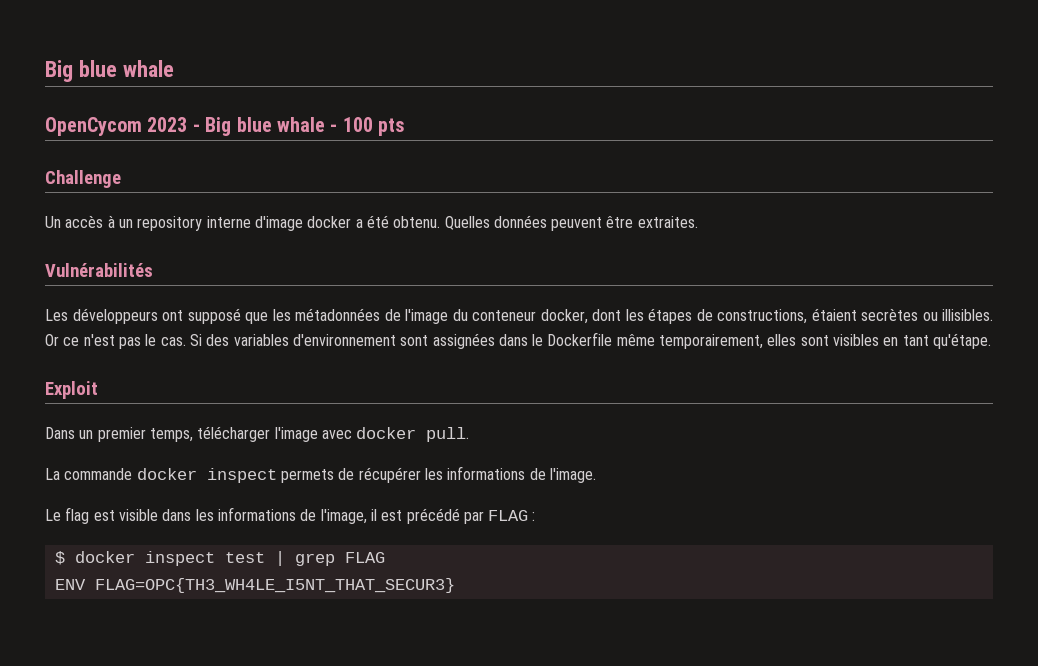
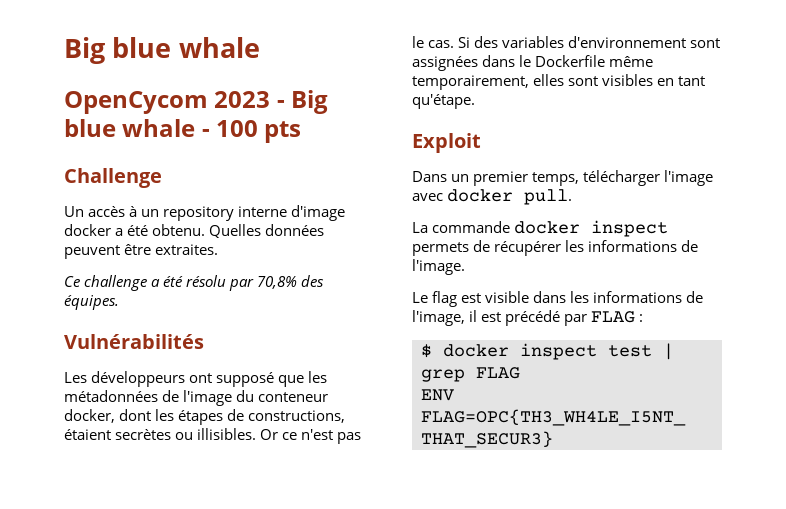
(698, 222) none -> [64,275,325,291] [64,295,119,310] // Ce challenge a été résolu par 70,8% des équipes.

